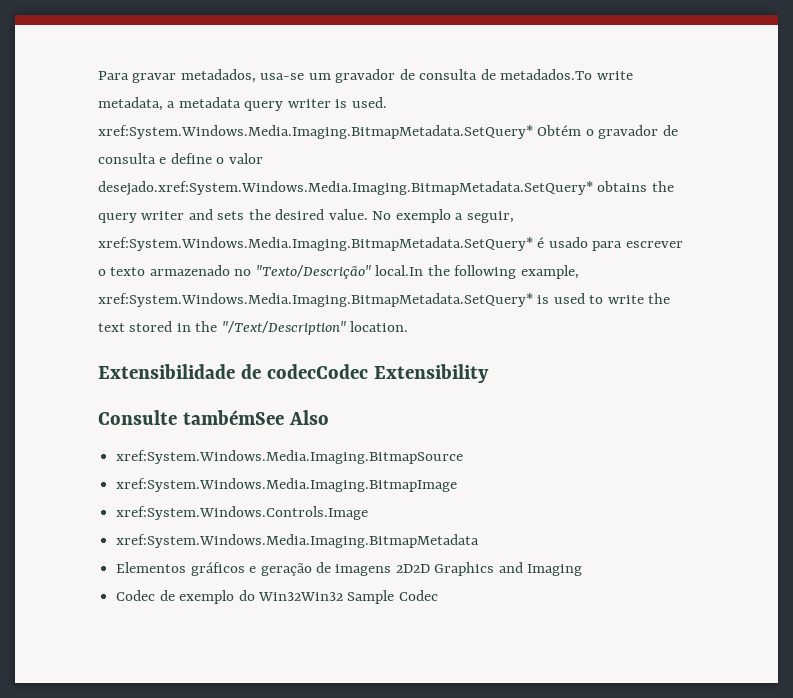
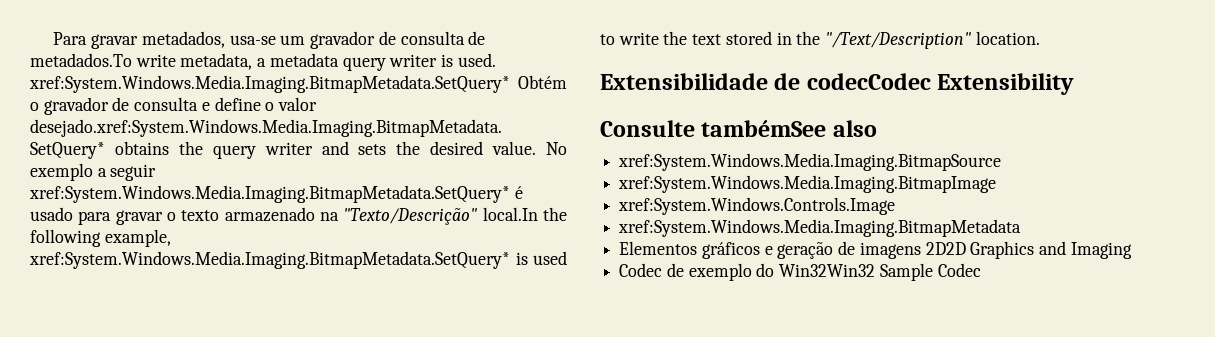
[466,211,514,223] seguir, -> [110,164,157,181] seguir
[625,241,683,248] escrever -> [115,210,163,225] gravar
[234,269,252,276] no -> [320,212,340,221] na
[288,410,329,425] Also -> [832,120,877,137] also

